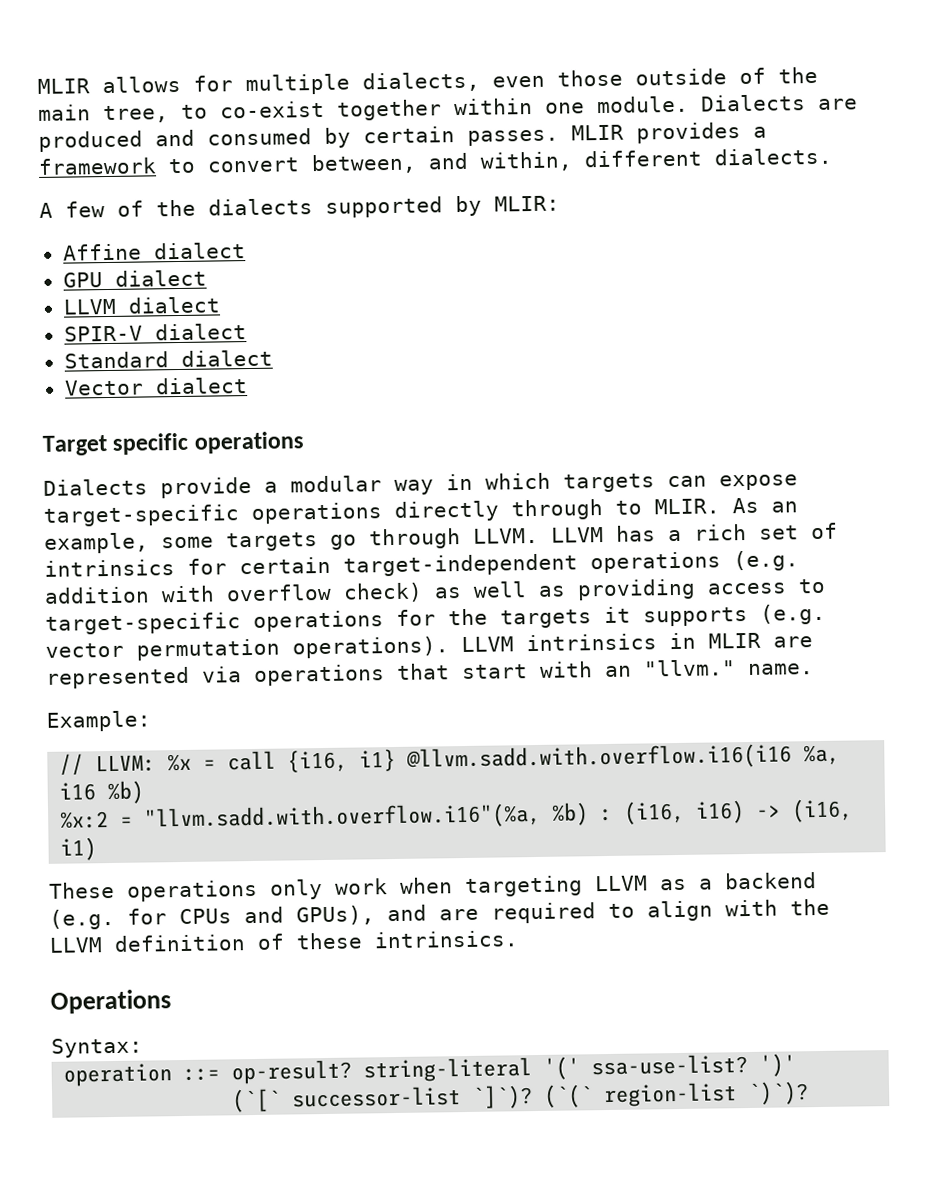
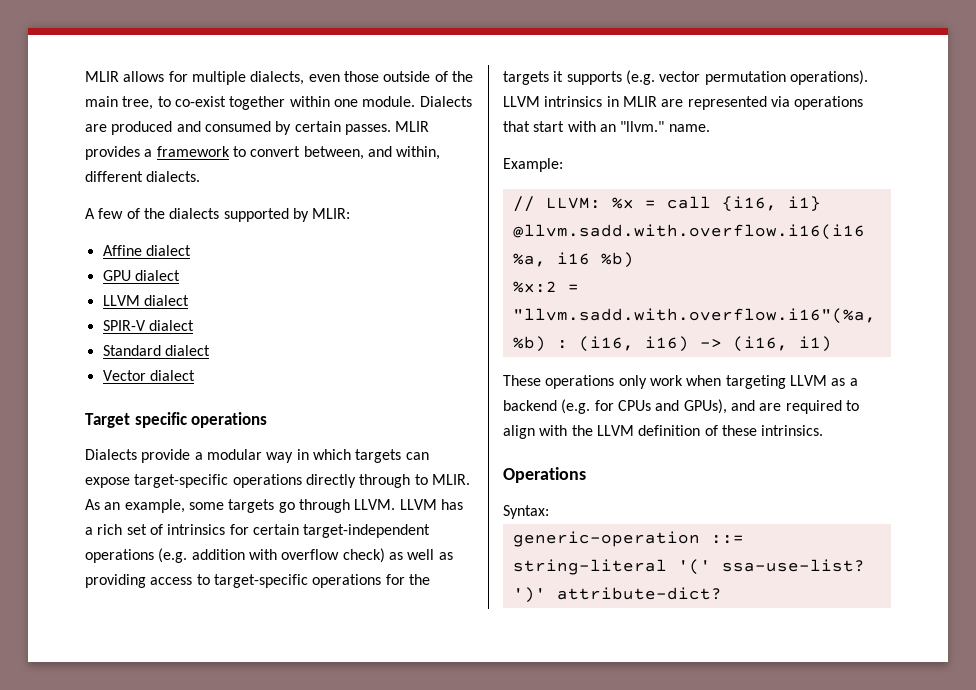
[63,1059,353,1087] operation ::= op-result? -> [512,531,744,547] generic-operation ::=
[231,1081,810,1113] // (`[` successor-list `]`)? (`(` region-list `)`)? -> [556,587,722,600] attribute-dict?

